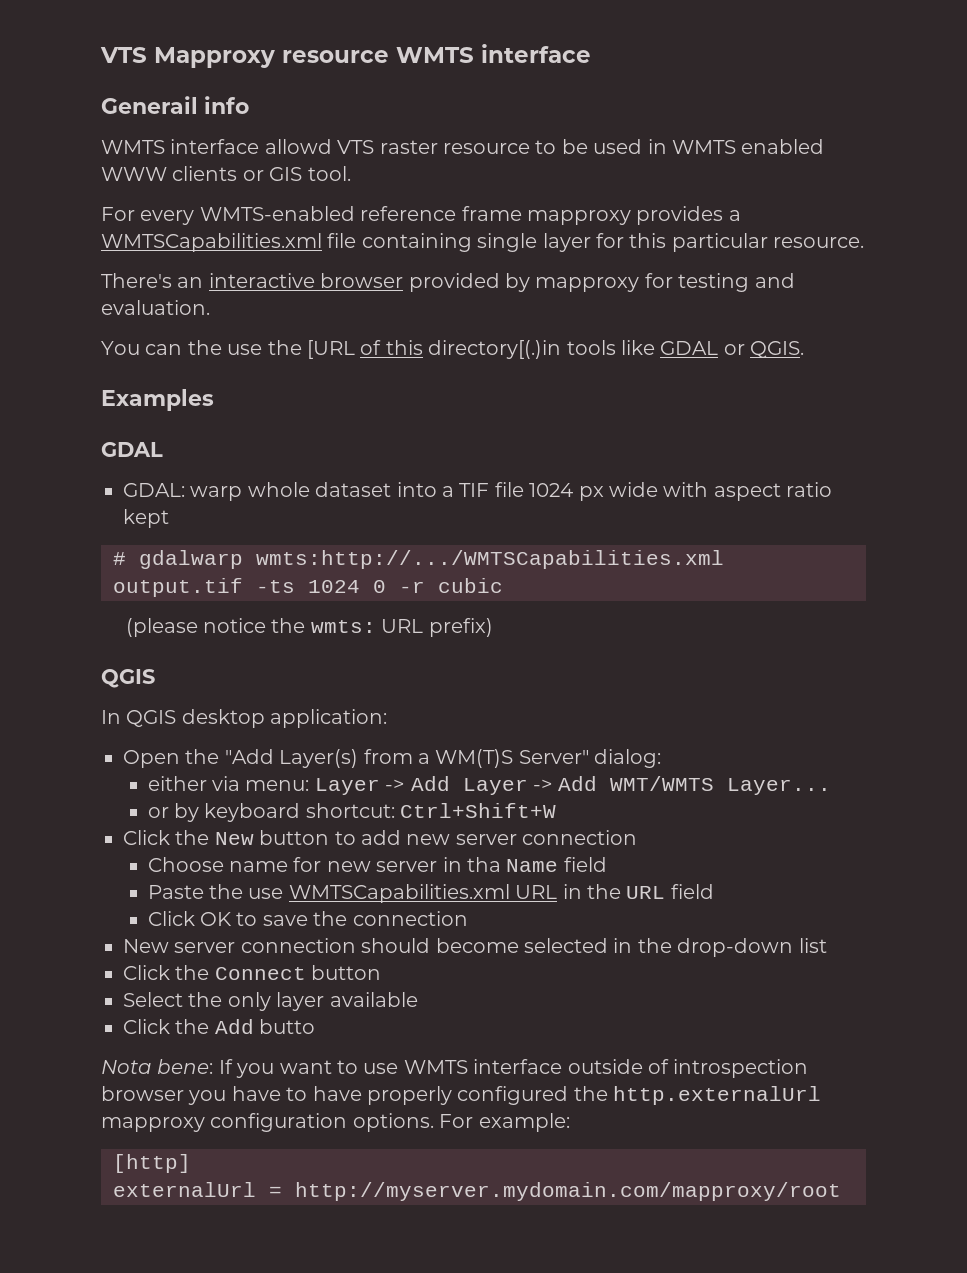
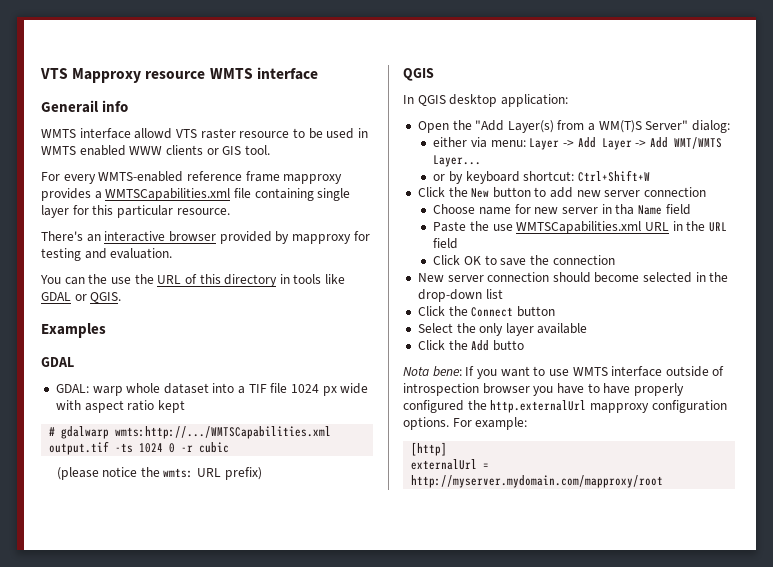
[307,340,355,359] [URL -> [157,275,182,284] URL
[428,340,562,359] directory[(.)in -> [224,274,290,287] directory in

